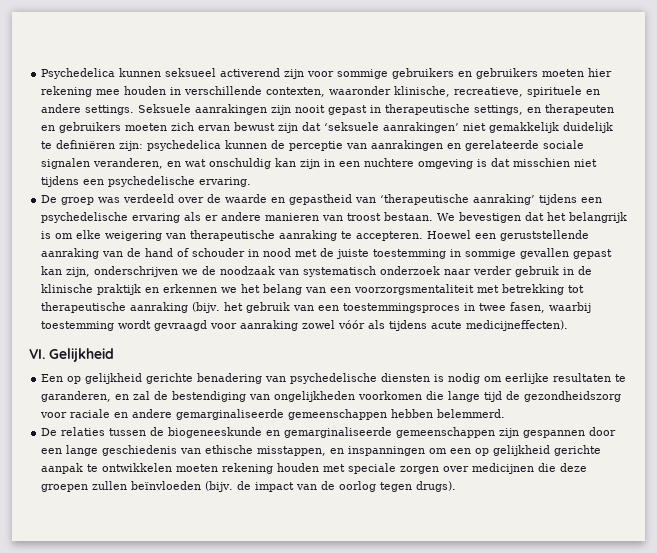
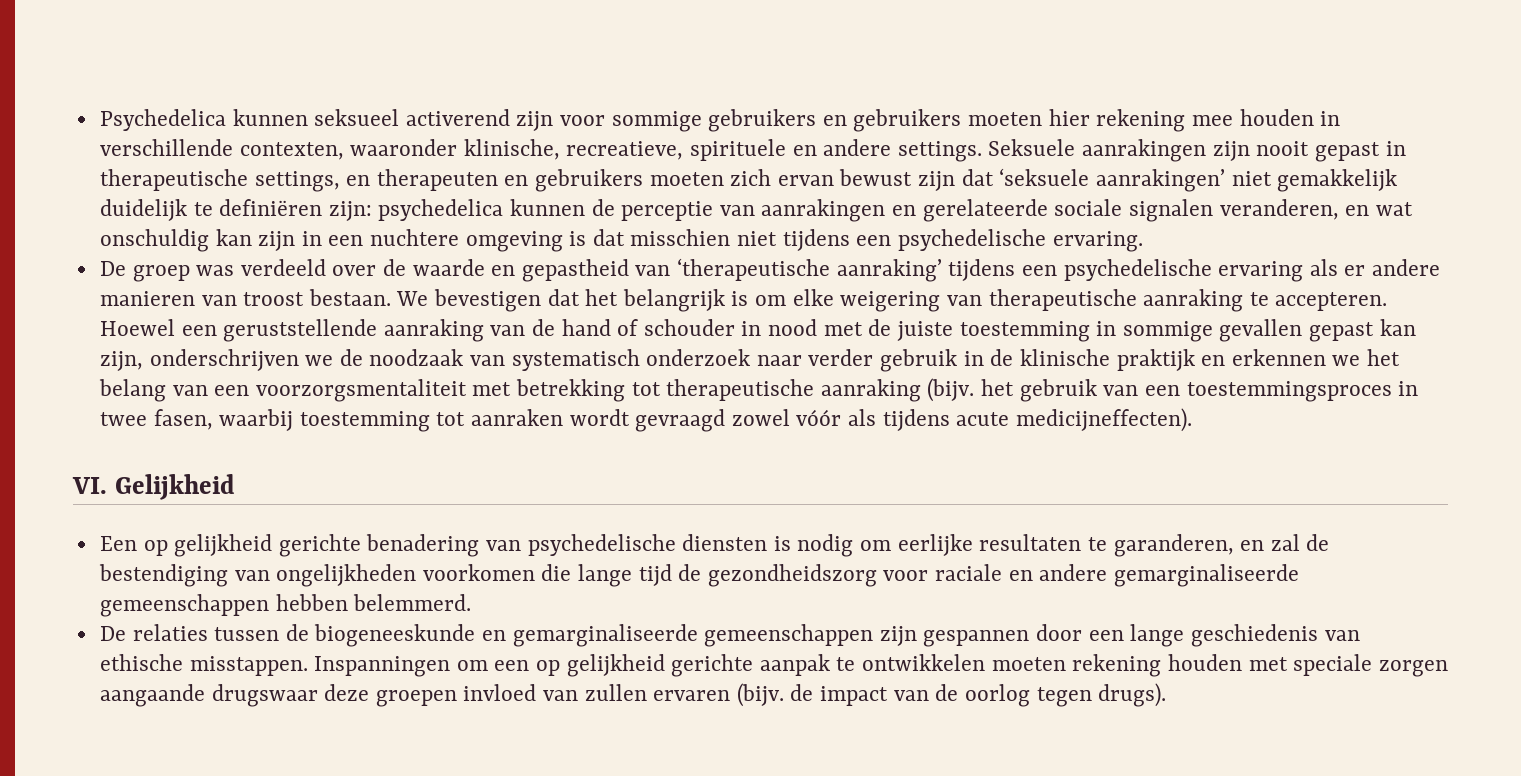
[118,320,299,331] wordt gevraagd voor aanraking -> [436,409,726,432] tot aanraken wordt gevraagd
[257,446,426,456] misstappen, en inspanningen -> [189,656,451,677] misstappen. Inspanningen
[443,463,588,474] [41,481,202,492] over medicijnen die deze groepen zullen beïnvloeden -> [99,684,731,707] aangaande drugswaar deze groepen invloed van zullen ervaren

